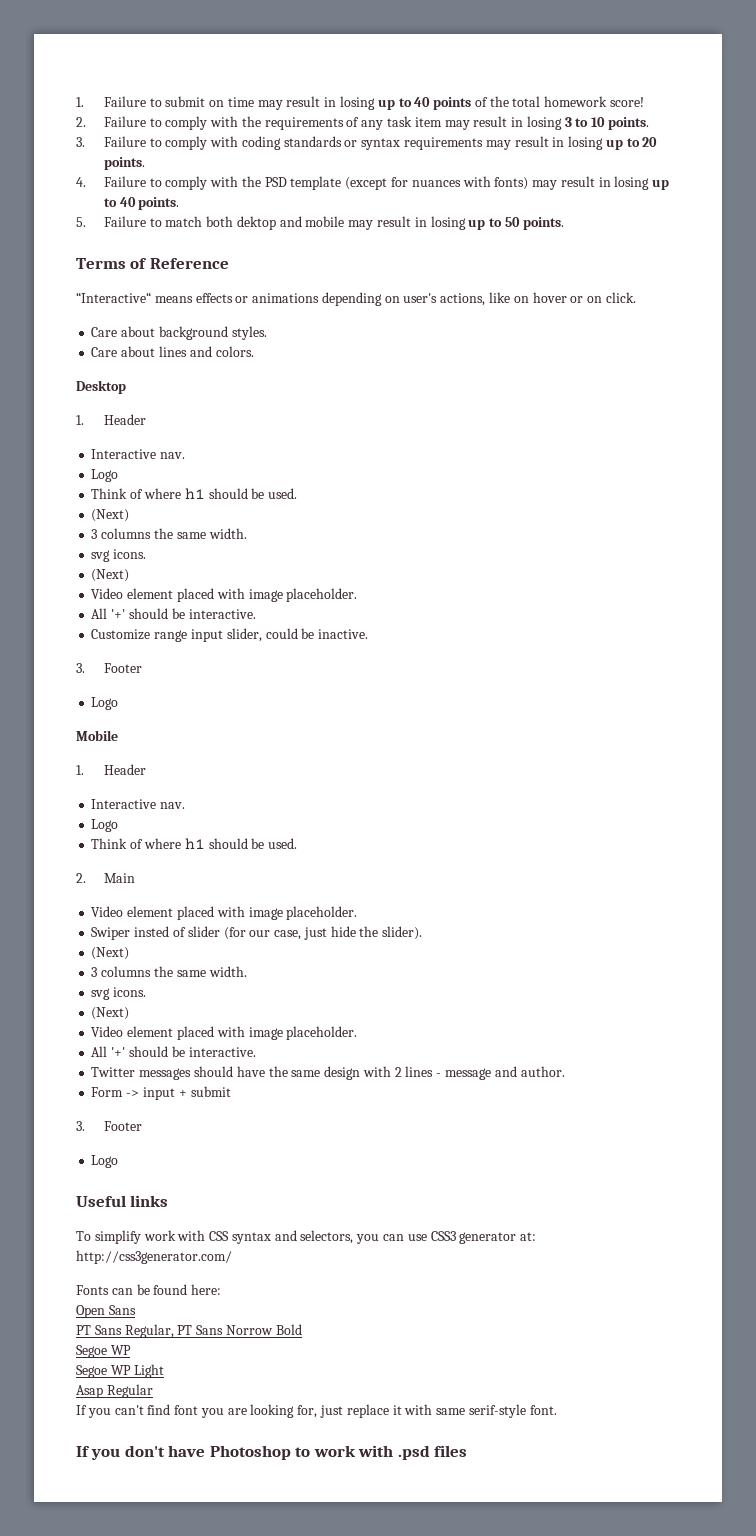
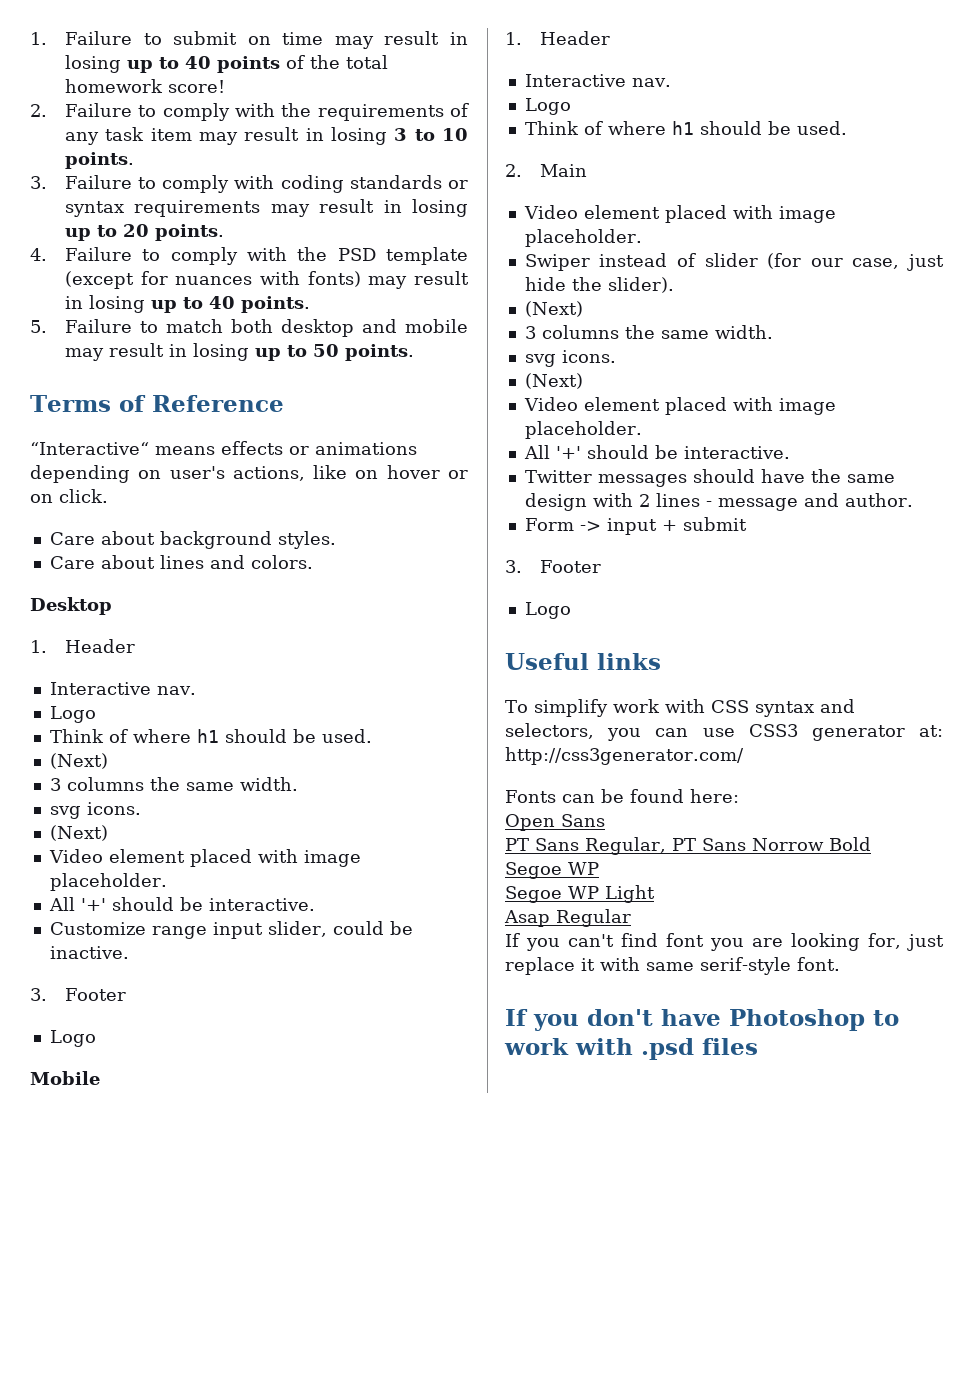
[236,216,276,230] dektop -> [280,319,354,337] desktop
[134,926,170,937] insted -> [599,253,668,267] instead

